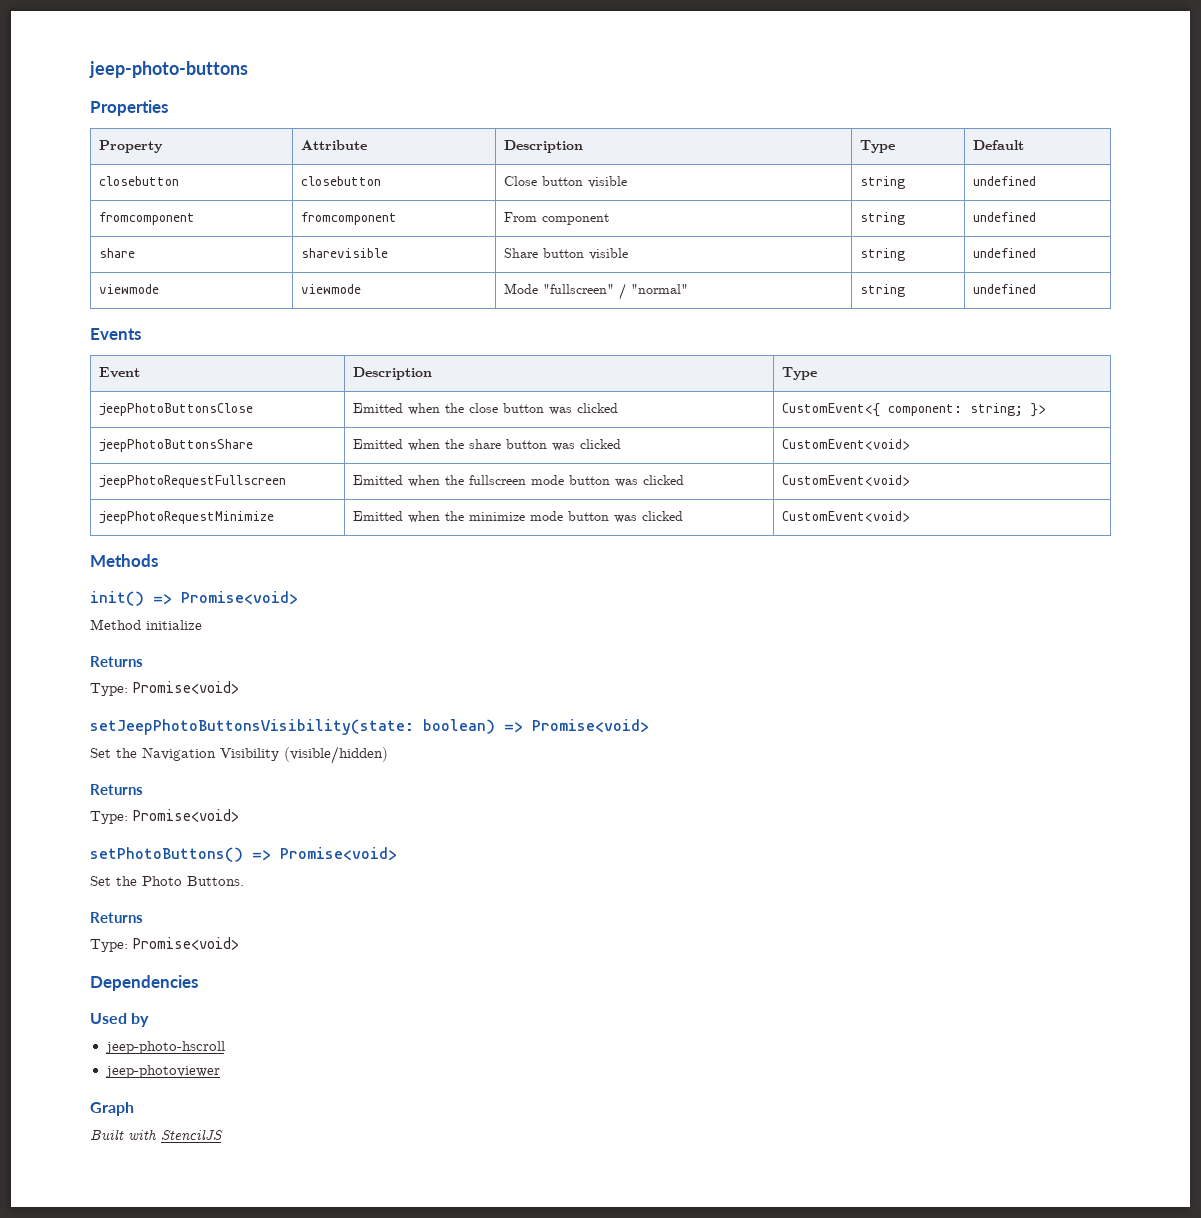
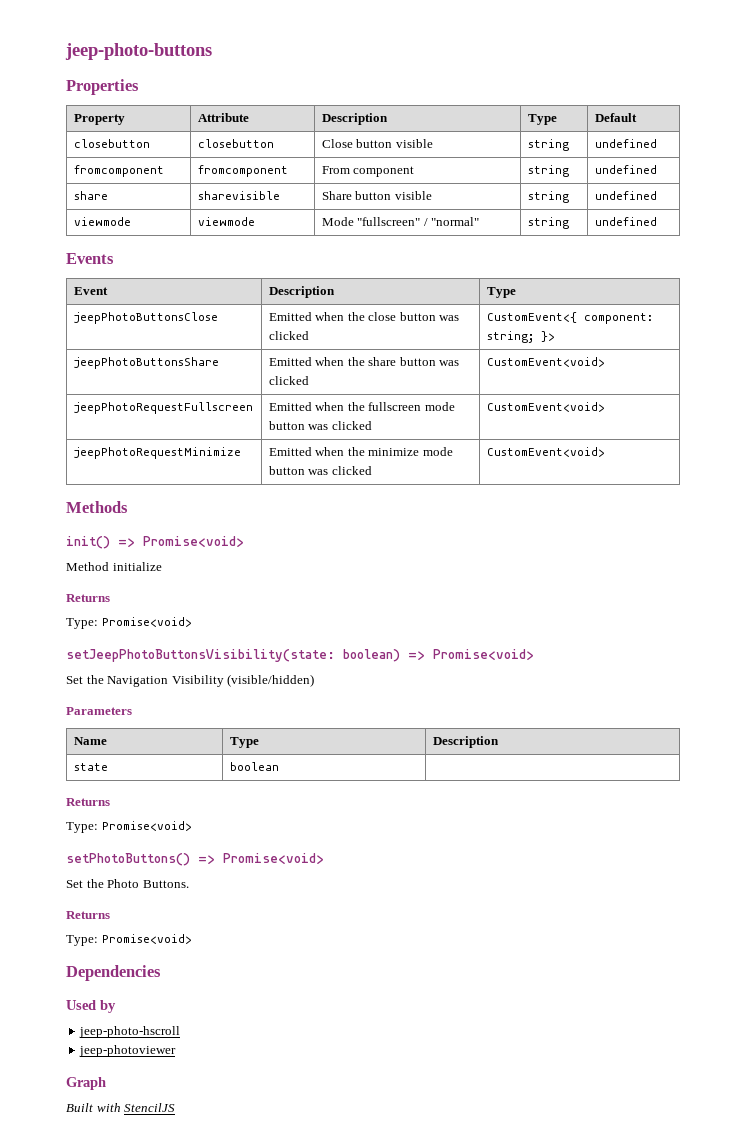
(388, 755) none -> [66,707,132,715] [73,737,107,745] [229,737,259,748] [432,736,499,748] [73,763,108,771] [229,762,279,771] // Parameters // Name | Type | Description // state | boolean |

